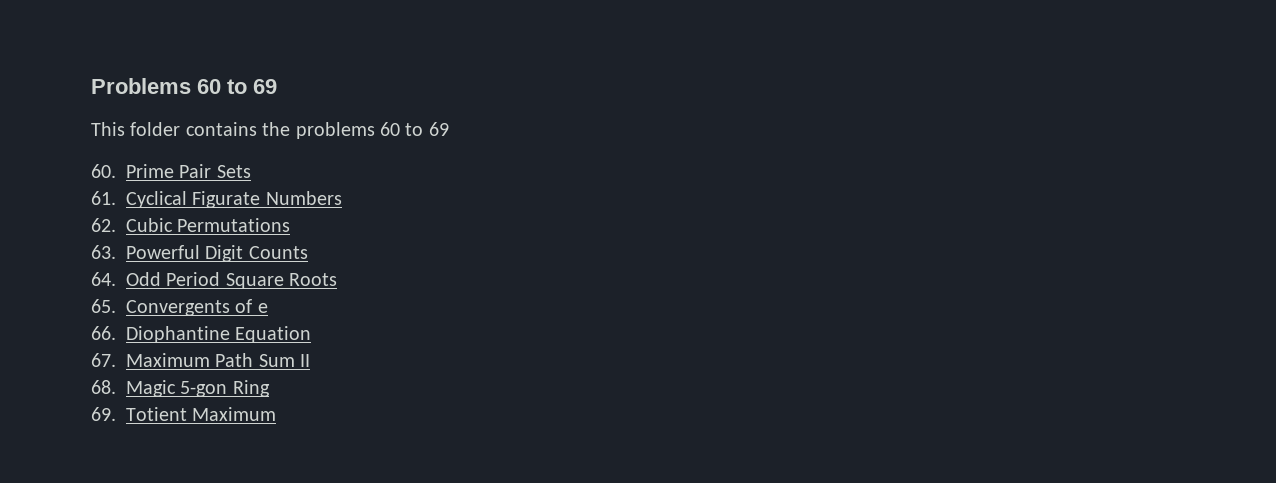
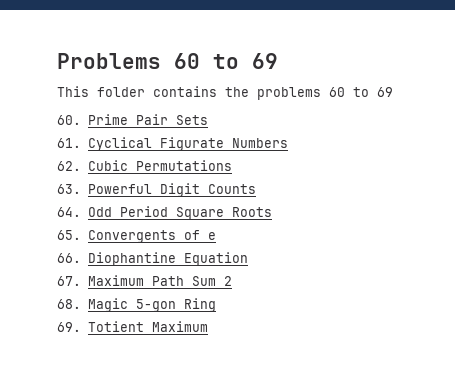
[300,354,311,367] II -> [223,276,232,286] 2

